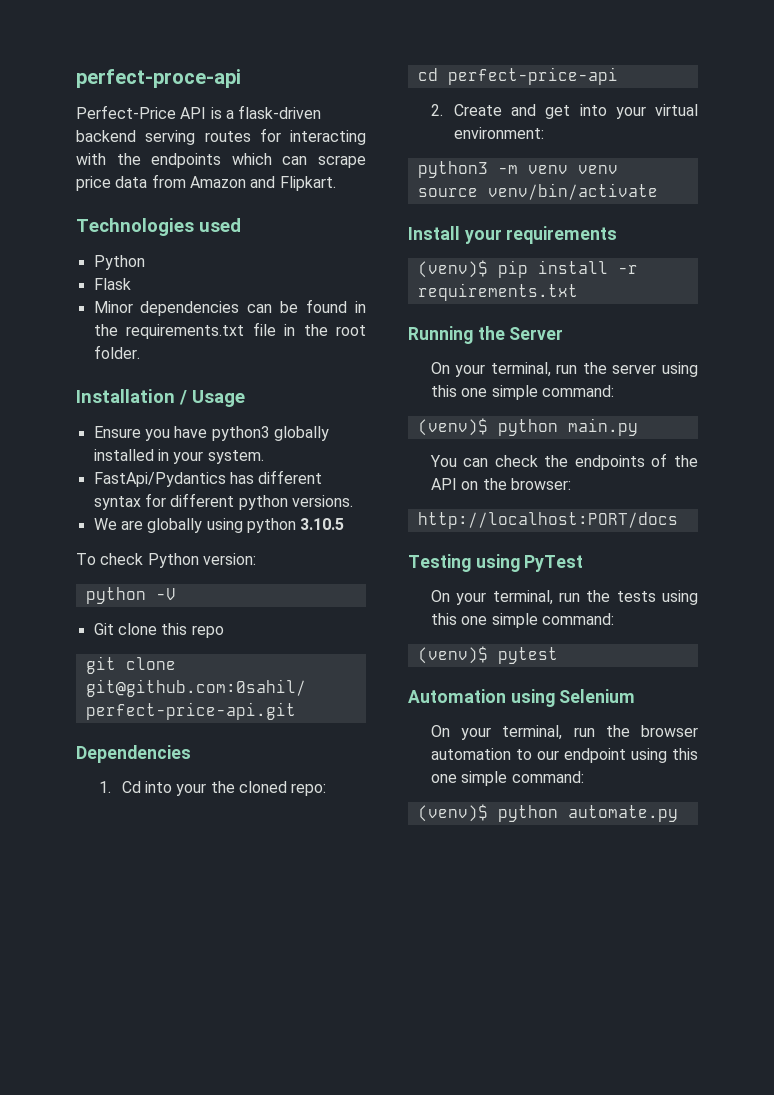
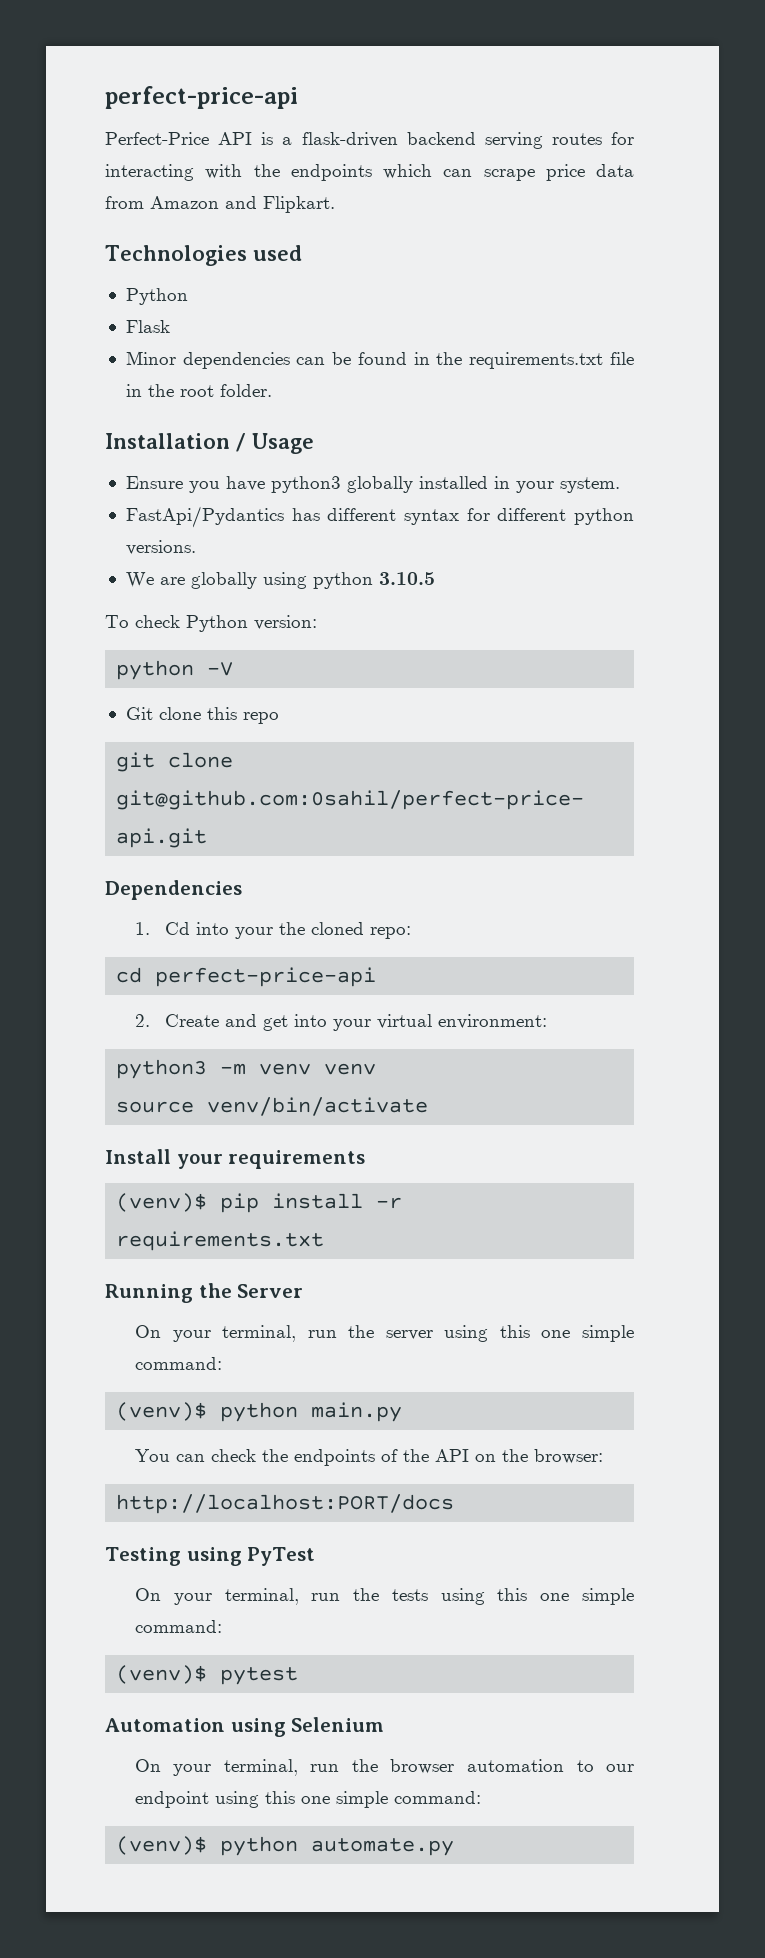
[76,69,241,88] perfect-proce-api -> [105,86,298,109] perfect-price-api

